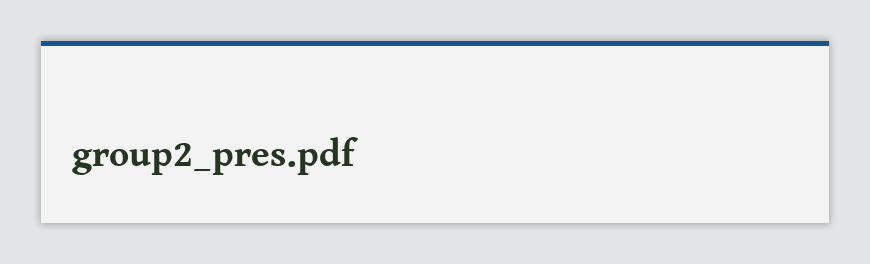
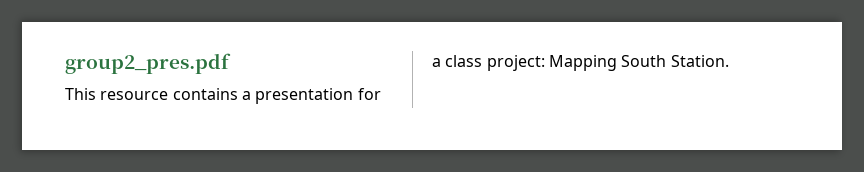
(358, 156) none -> [65,88,381,104] [432,55,729,71] // This resource contains a presentation for a class project: Mapping South Station.

